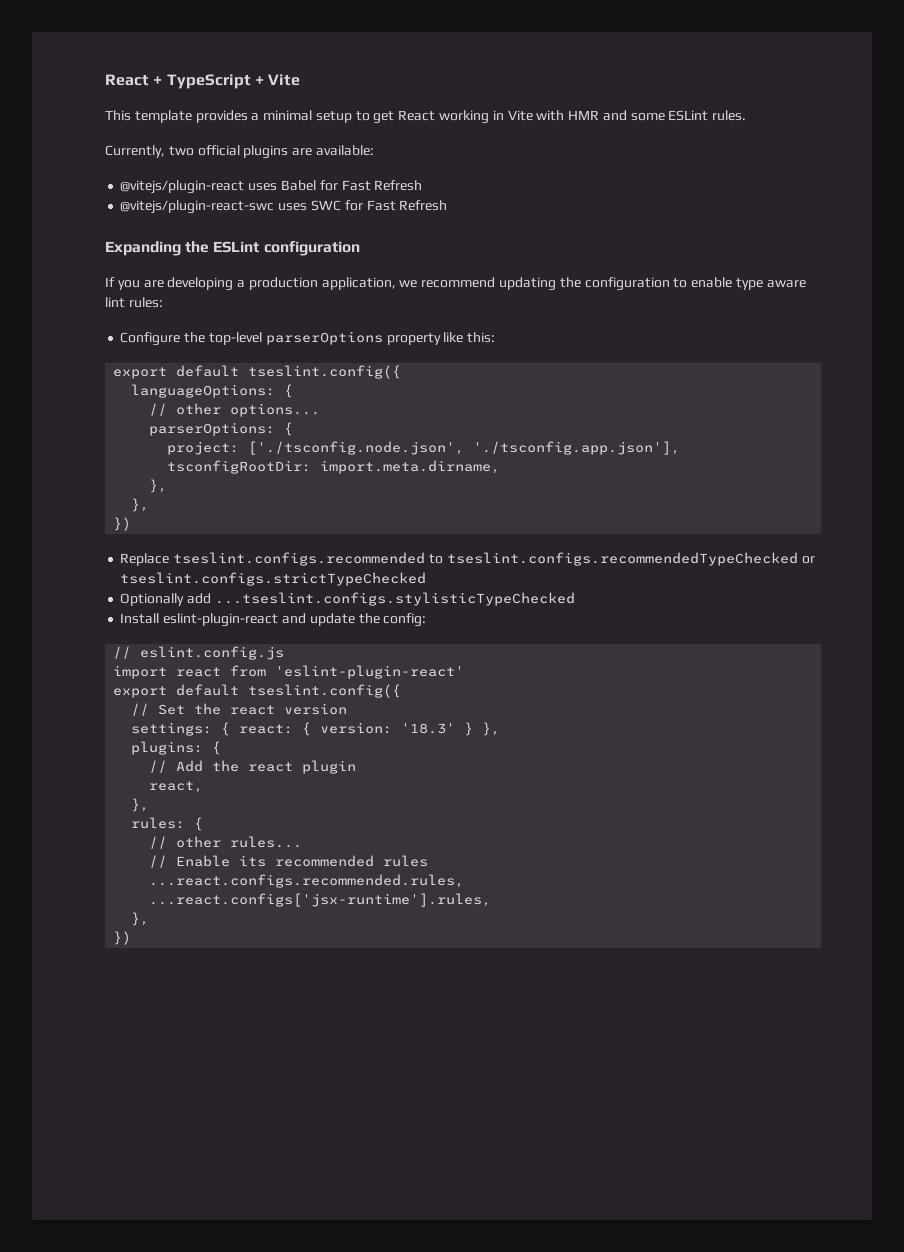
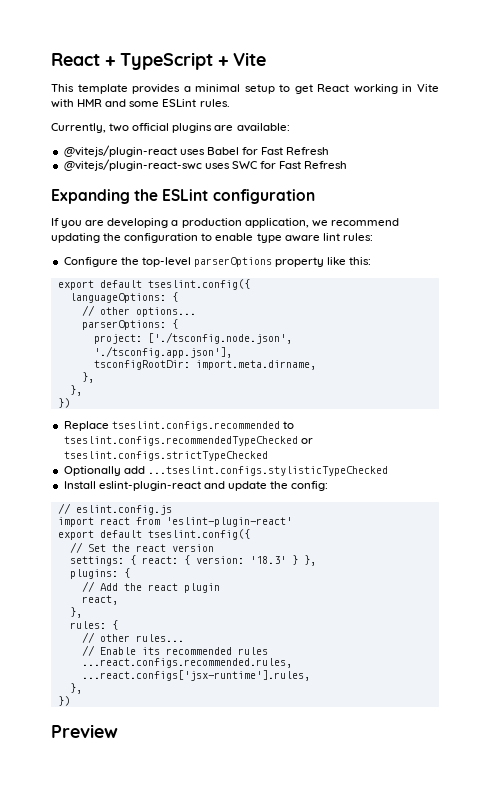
(132, 938) none -> [51,724,118,738] // Preview

